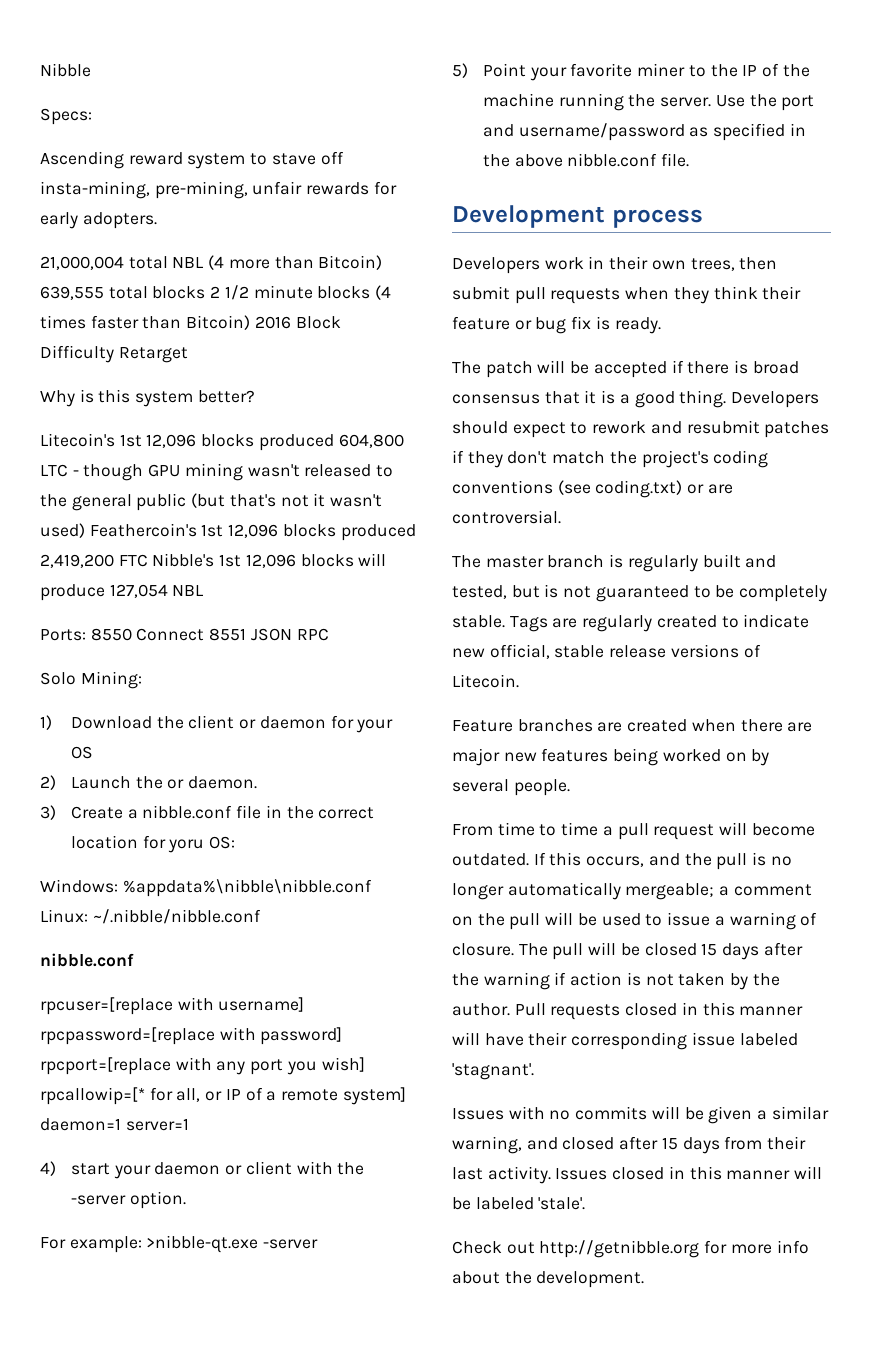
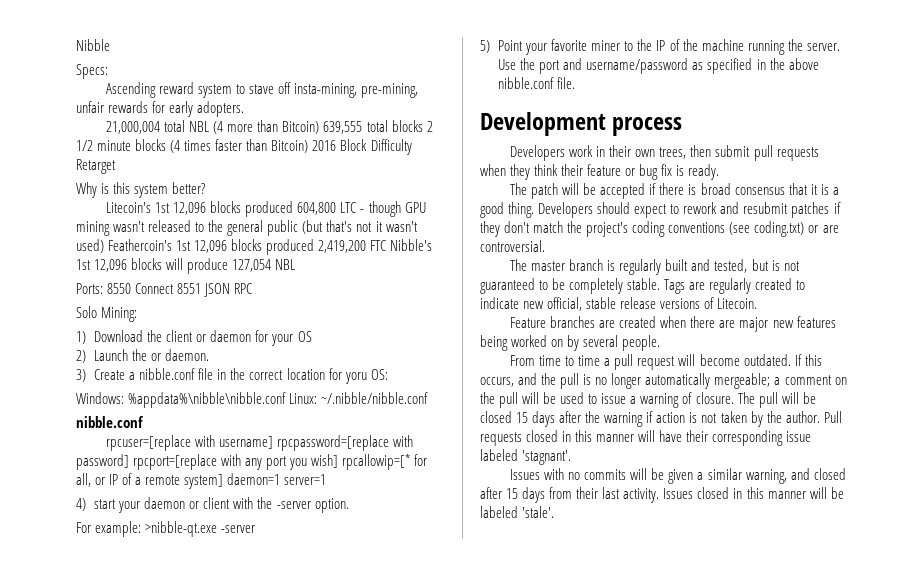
[452,1240,809,1258] [452,1271,645,1288] // Check out http://getnibble.org for more info about the development. -> (555, 512) none

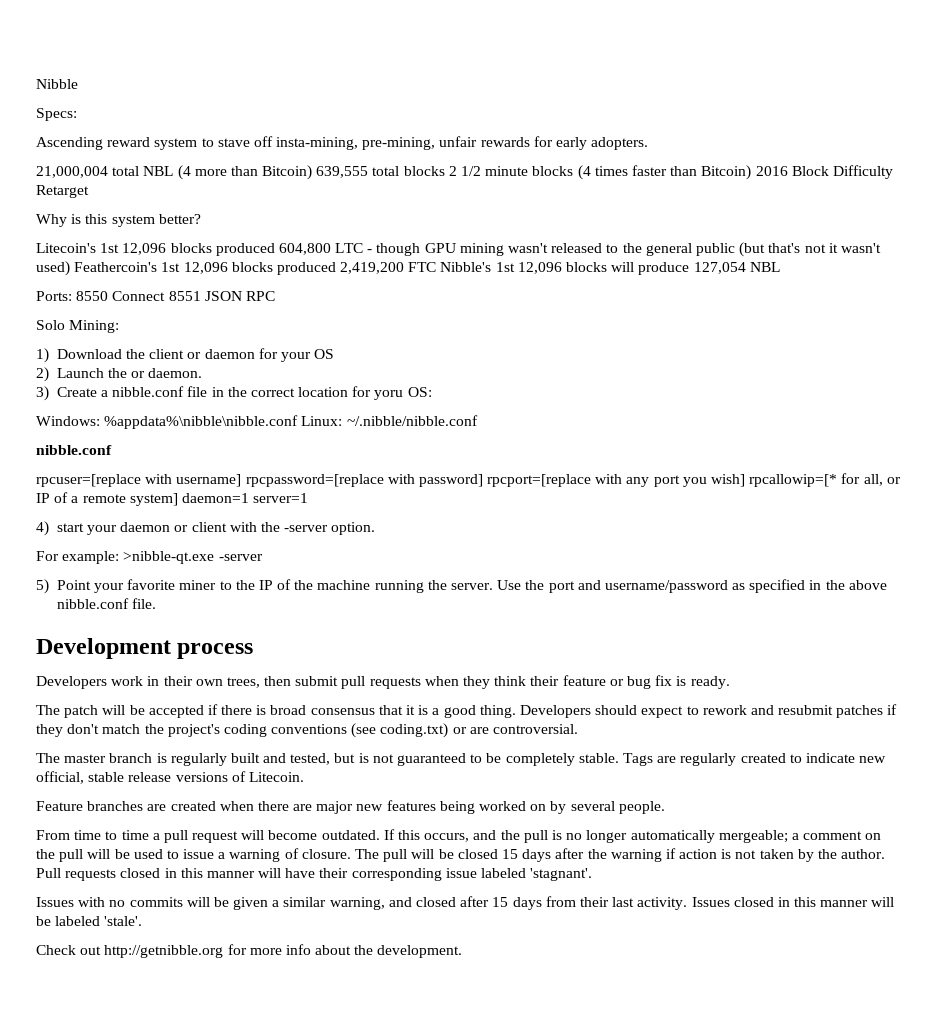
(555, 512) none -> [36,944,463,958] // Check out http://getnibble.org for more info about the development.

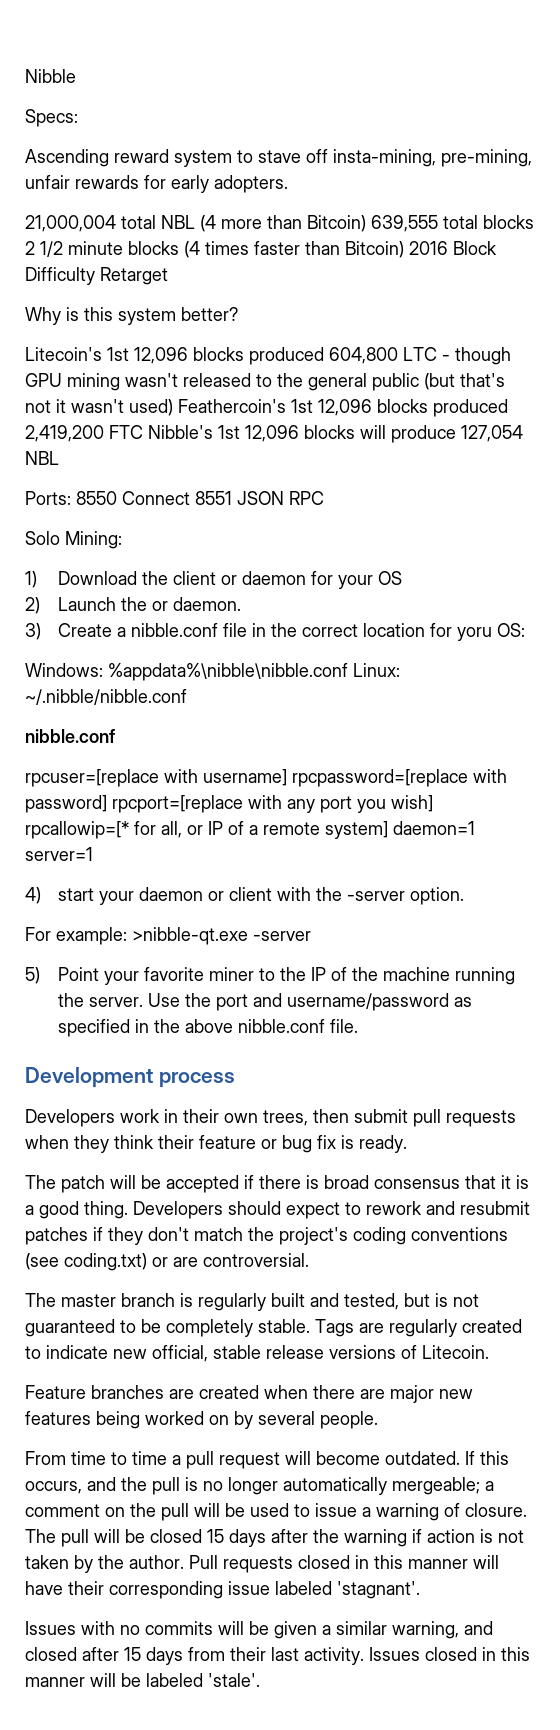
[36,944,463,958] // Check out http://getnibble.org for more info about the development. -> (260, 1680) none

